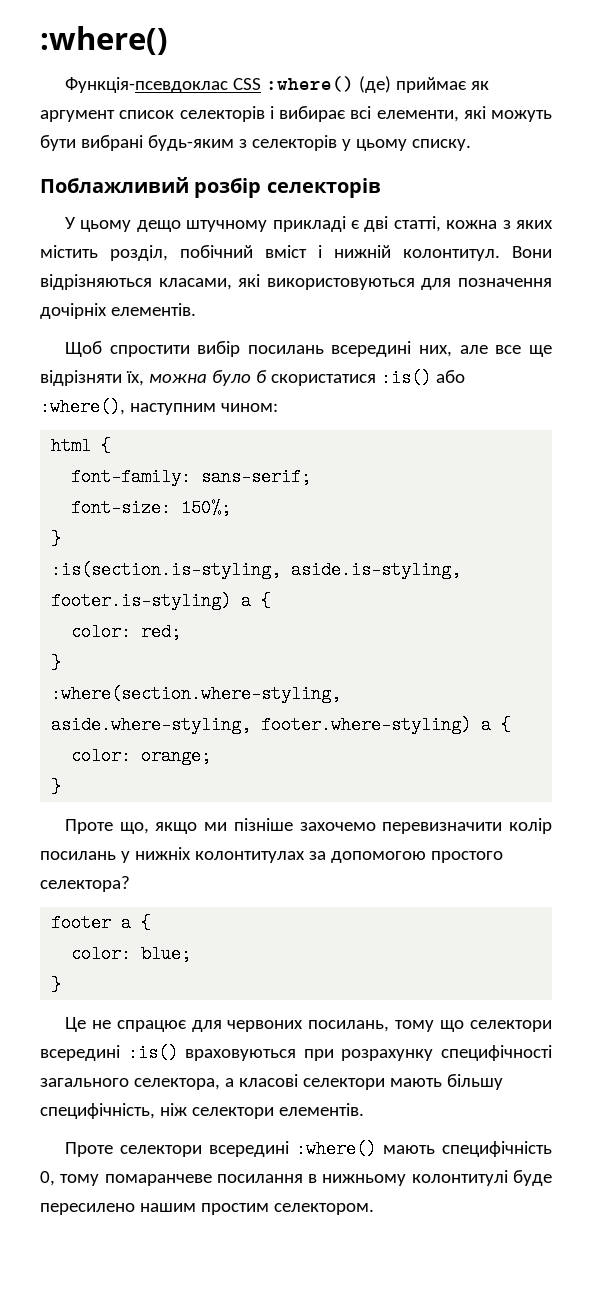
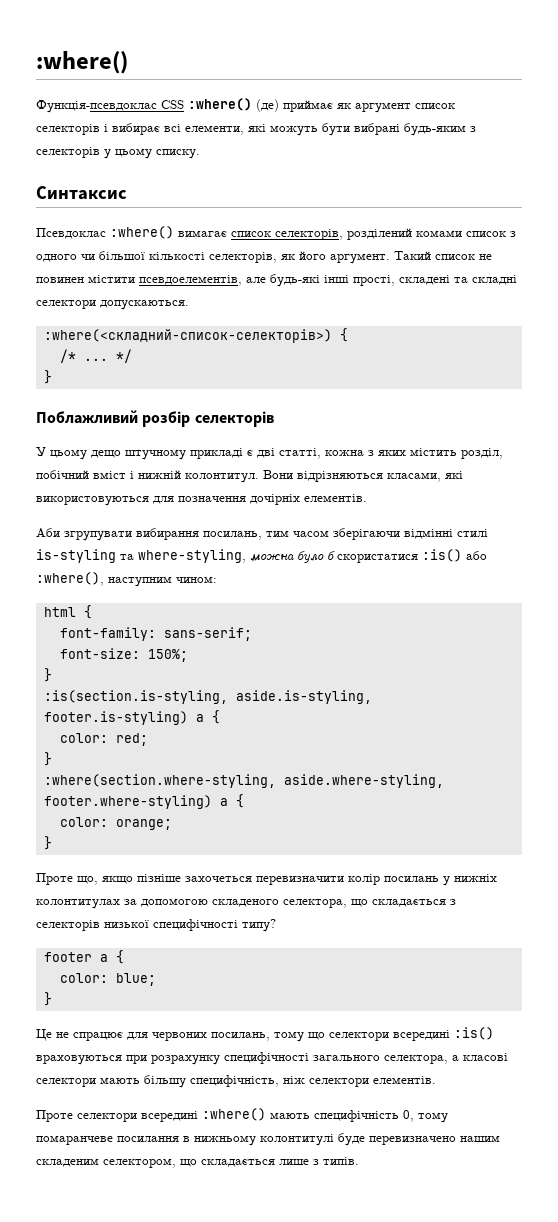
(471, 145) none -> [36,186,127,200] [36,226,516,240] [36,251,492,264] [36,274,517,287] [36,300,189,310] [43,328,348,343] [59,349,132,363] [43,370,52,384] // Синтаксис // Псевдоклас :where() вимагає список селекторів, розділений комами список з одного чи більшої кількості селекторів, як його аргумент. Такий список не повинен містити псевдоелементів, але будь-які інші прості, складені та складні селектори допускаються. // :where(<складний-список-селекторів>) { // /* ... */ // }
[64,341,552,357] [40,370,144,386] Щоб спростити вибір посилань всередині них, але все ще відрізняти їх, -> [36,528,488,541] [36,549,246,563] Аби згрупувати вибирання посилань, тим часом зберігаючи відмінні стилі is-styling та where-styling,
[204,818,376,831] ми пізніше захочемо -> [137,874,252,882] пізніше захочеться
[430,851,503,863] [40,876,130,892] простого селектора? -> [212,899,456,908] [36,919,276,932] складеного селектора, що складається з селекторів низької специфічності типу?
[40,1203,374,1215] пересилено нашим простим селектором. -> [369,1135,500,1145] [36,1157,359,1168] перевизначено нашим складеним селектором, що складається лише з типів.

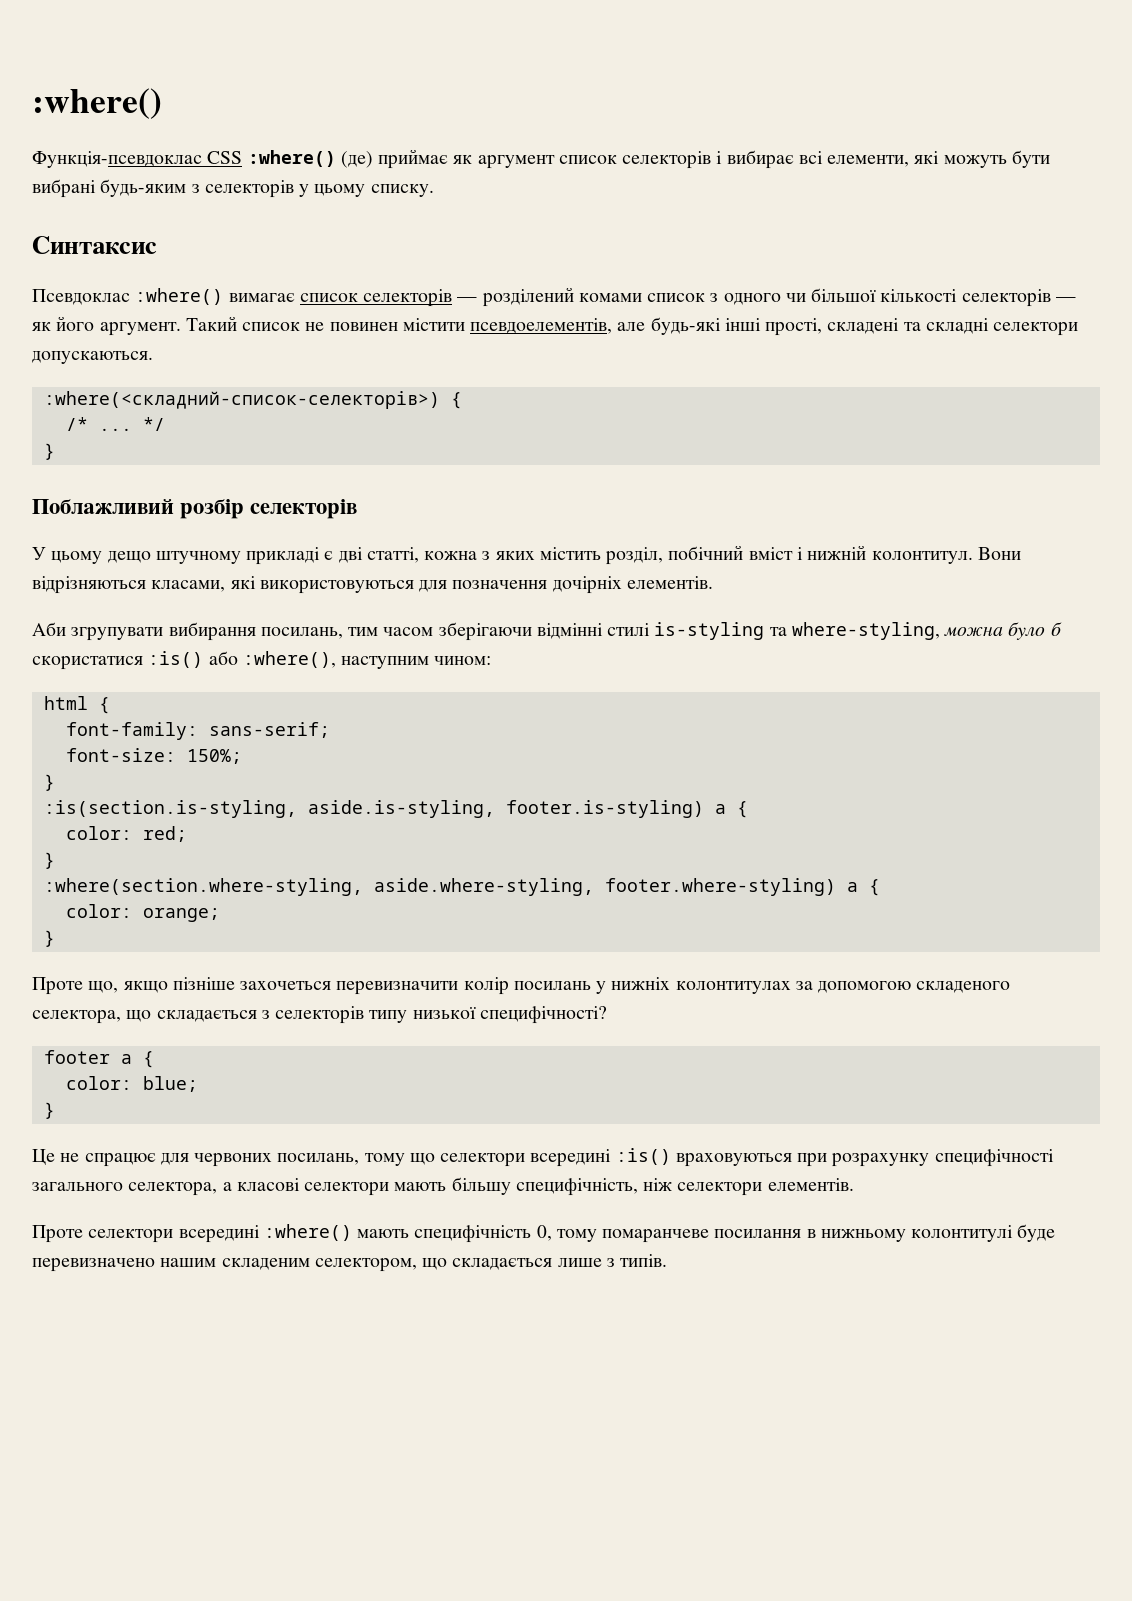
[275,229,343,240] селекторів, -> [363,289,478,307] селекторів —
[209,252,277,263] селекторів, -> [961,289,1076,307] селекторів —
[104,919,276,932] низької специфічності типу? -> [369,1006,607,1024] типу низької специфічності?

